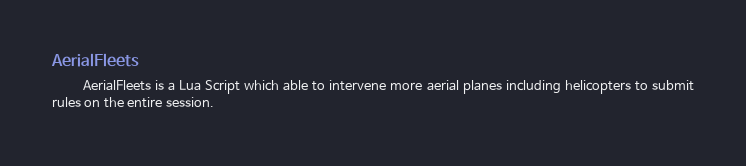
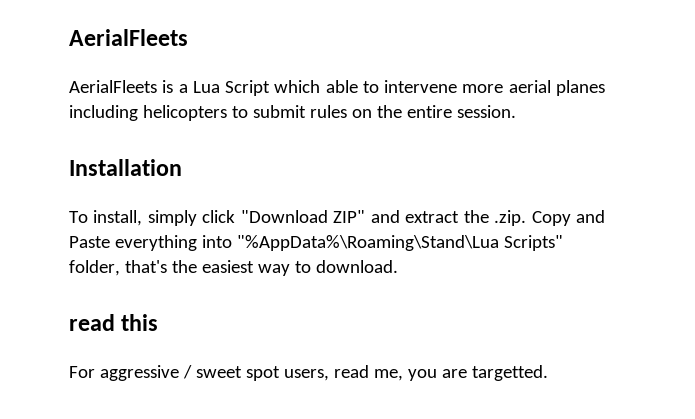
(214, 102) none -> [69,159,182,176] [69,210,605,226] [69,235,563,251] [69,260,398,276] [69,314,159,331] [69,365,548,381] // Installation // To install, simply click "Download ZIP" and extract the .zip. Copy and Paste everything into "%AppData%\Roaming\Stand\Lua Scripts" folder, that's the easiest way to download. // read this // For aggressive / sweet spot users, read me, you are targetted.

